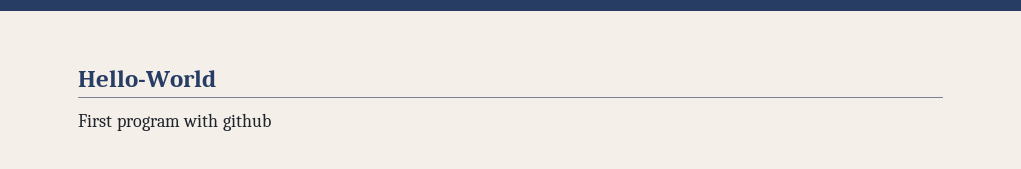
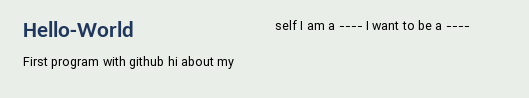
(272, 122) none -> [167,56,235,69] [275,20,470,30] hi about my self I am a ---- I want to be a ----

